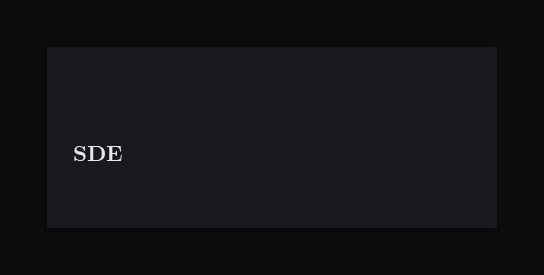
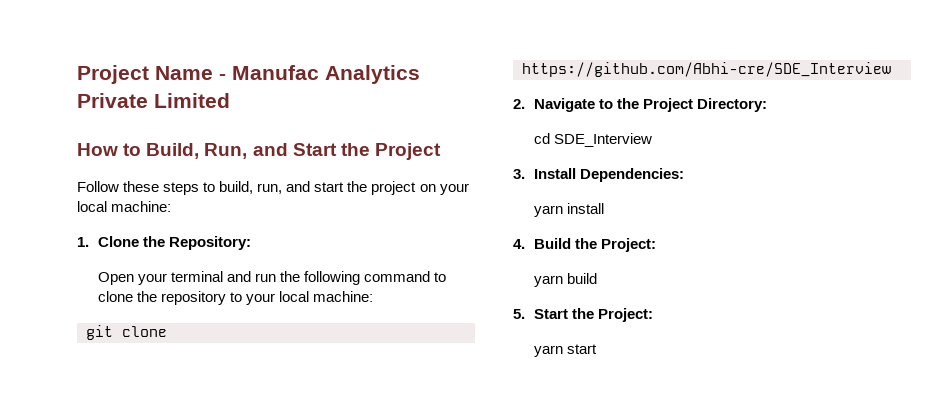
[73,146,123,161] SDE -> [77,65,420,84] [77,93,230,108] [77,143,441,160] [77,181,469,195] [77,201,172,212] [77,236,252,250] [97,271,447,285] [97,291,374,305] [86,325,167,340] [522,62,891,77] [513,98,768,112] [533,133,653,147] [513,168,685,182] [533,203,605,217] [513,238,657,252] [533,273,598,287] [513,308,654,322] [533,344,598,357] Project Name - Manufac Analytics Private Limited // How to Build, Run, and Start the Project // Follow these steps to build, run, and start the project on your local machine: // 1. Clone the Repository: // Open your terminal and run the following command to clone the repository to your local machine: // git clone https://github.com/Abhi-cre/SDE_Interview // 2. Navigate to the Project Directory: // cd SDE_Interview // 3. Install Dependencies: // yarn install // 4. Build the Project: // yarn build // 5. Start the Project: // yarn start

